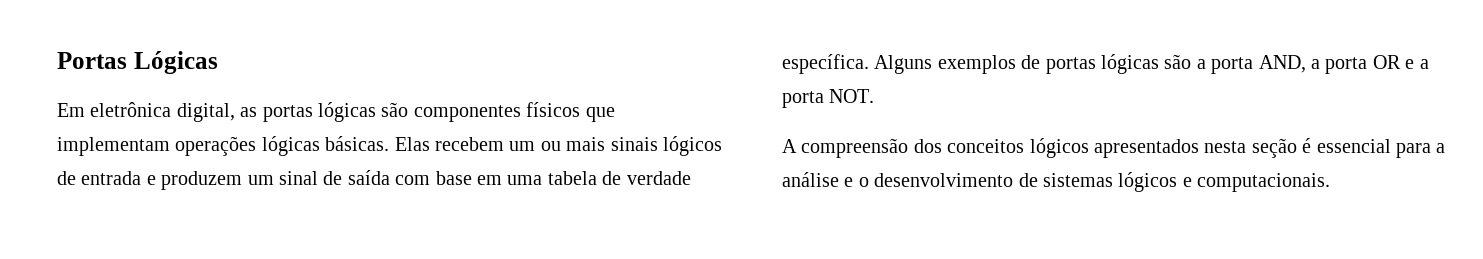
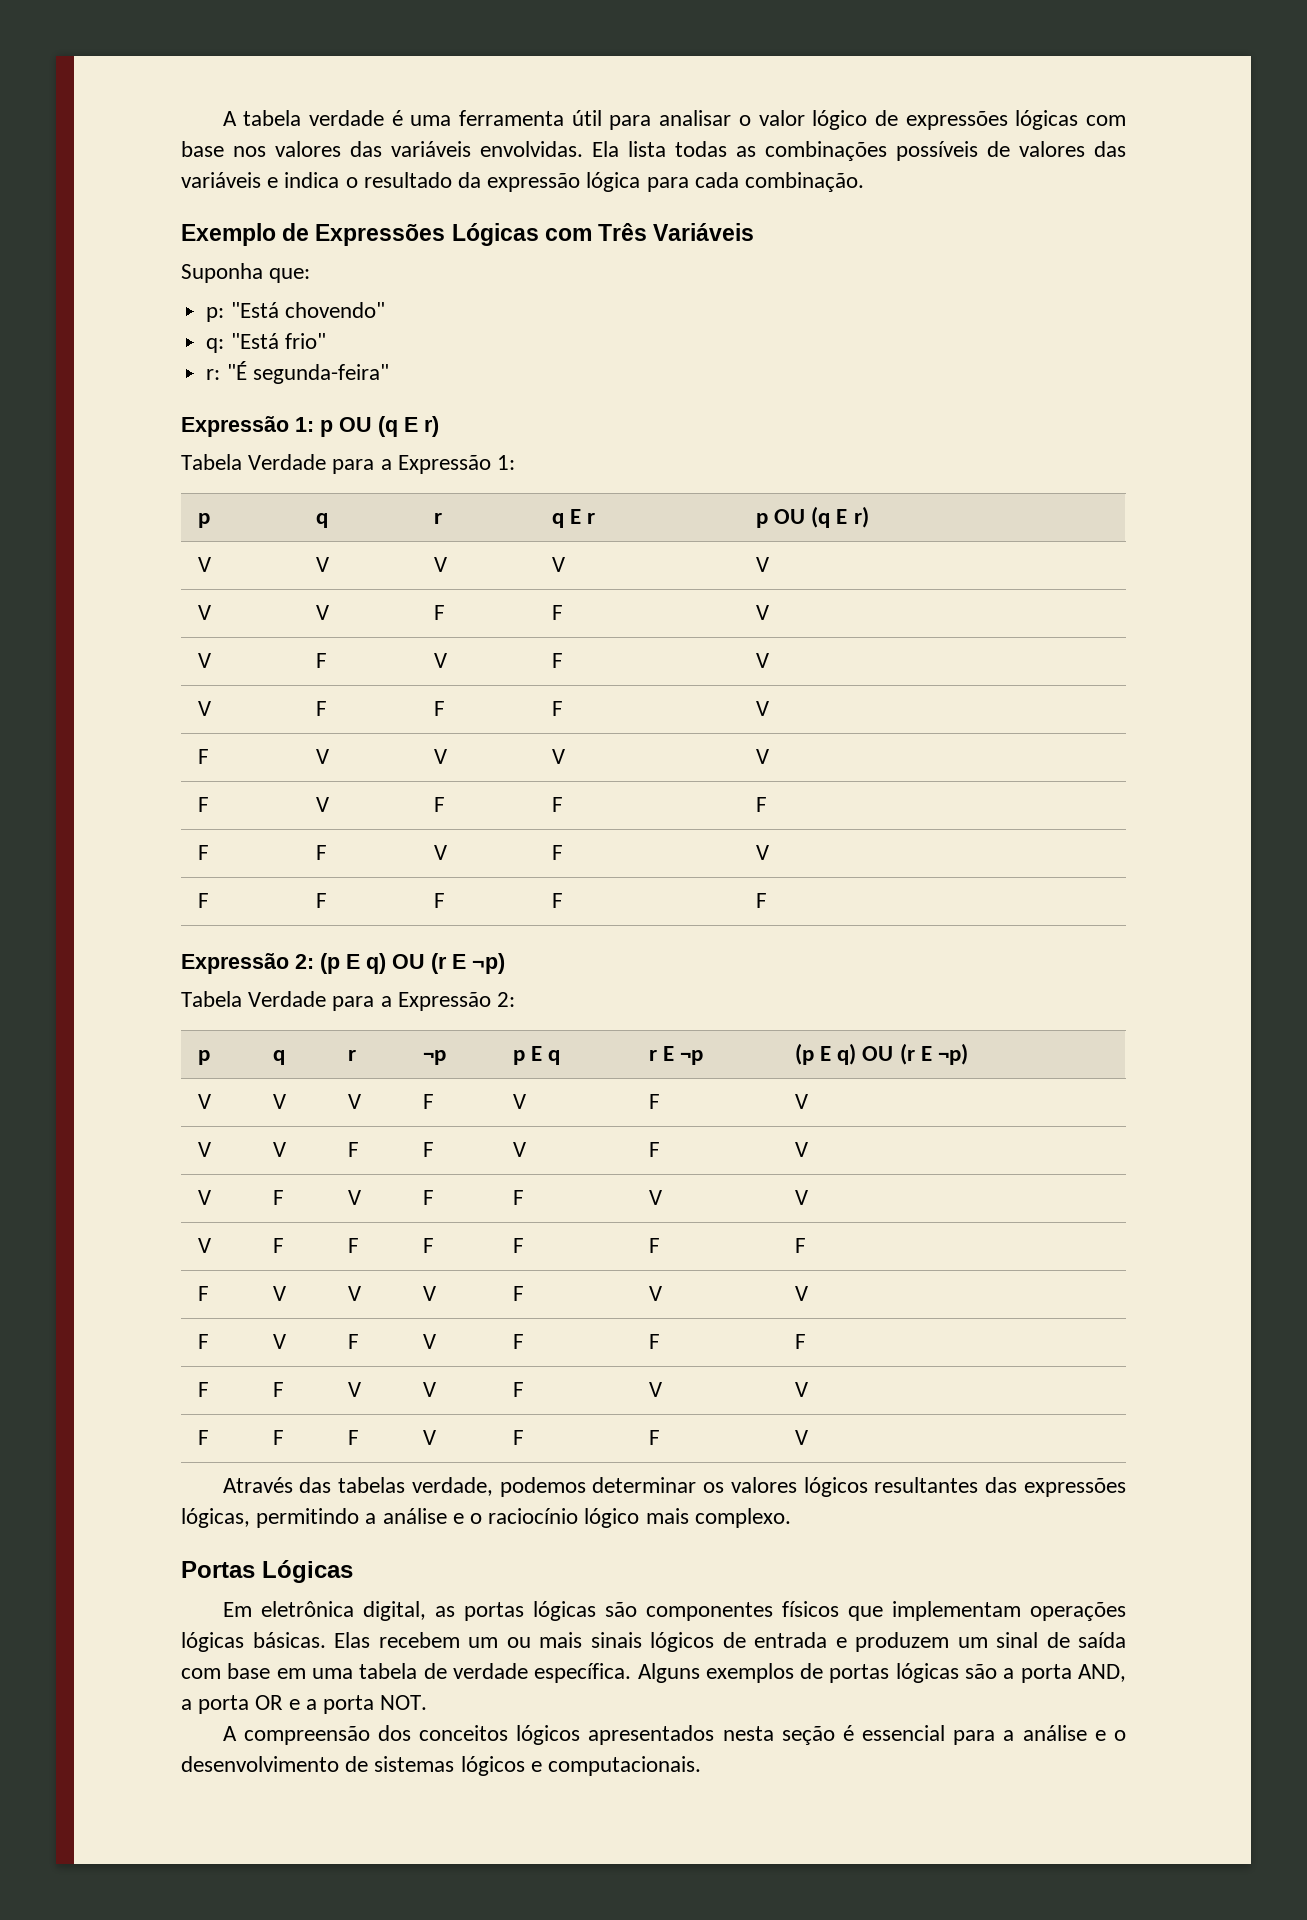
(57, 60) none -> [222,110,1126,130] [181,141,1126,161] [181,172,865,192] [181,223,755,246] [181,263,311,283] [206,302,385,322] [206,333,326,353] [206,361,389,384] [181,416,439,437] [181,454,516,474] [197,513,210,528] [315,513,328,528] [433,513,442,524] [551,509,596,528] [755,506,869,528] [197,557,211,572] [315,557,329,572] [433,557,447,572] [551,557,565,572] [755,557,769,572] [197,605,211,620] [315,605,329,620] [433,605,445,620] [551,605,563,620] [755,605,769,620] [197,653,211,668] [315,653,327,668] [433,653,447,668] [551,653,563,668] [755,653,769,668] [197,701,211,716] [315,701,327,716] [433,701,445,716] [551,701,563,716] [755,701,769,716] [197,749,209,764] [315,749,329,764] [433,749,447,764] [551,749,565,764] [755,749,769,764] [197,797,209,812] [315,797,329,812] [433,797,445,812] [551,797,563,812] [755,797,767,812] [197,845,209,860] [315,845,327,860] [433,845,447,860] [551,845,563,860] [755,845,769,860] [197,893,209,908] [315,893,327,908] [433,893,445,908] [551,893,563,908] [755,893,767,908] [181,953,505,974] [181,991,516,1011] [197,1050,210,1065] [272,1050,285,1065] [347,1050,356,1061] [422,1050,446,1065] [512,1046,561,1065] [648,1046,704,1065] [794,1043,968,1065] [197,1094,211,1109] [272,1094,286,1109] [347,1094,361,1109] [422,1094,434,1109] [512,1094,526,1109] [648,1094,660,1109] [794,1094,808,1109] [197,1142,211,1157] [272,1142,286,1157] [347,1142,359,1157] [422,1142,434,1157] [512,1142,526,1157] [648,1142,660,1157] [794,1142,808,1157] [197,1190,211,1205] [272,1190,284,1205] [347,1190,361,1205] [422,1190,434,1205] [512,1190,524,1205] [648,1190,662,1205] [794,1190,808,1205] [197,1238,211,1253] [272,1238,284,1253] [347,1238,359,1253] [422,1238,434,1253] [512,1238,524,1253] [648,1238,660,1253] [794,1238,806,1253] [197,1286,209,1301] [272,1286,286,1301] [347,1286,361,1301] [422,1286,436,1301] [512,1286,524,1301] [648,1286,662,1301] [794,1286,808,1301] [197,1334,209,1349] [272,1334,286,1349] [347,1334,359,1349] [422,1334,436,1349] [512,1334,524,1349] [648,1334,660,1349] [794,1334,806,1349] [197,1382,209,1397] [272,1382,284,1397] [347,1382,361,1397] [422,1382,436,1397] [512,1382,524,1397] [648,1382,662,1397] [794,1382,808,1397] [197,1430,209,1445] [272,1430,284,1445] [347,1430,359,1445] [422,1430,436,1445] [512,1430,524,1445] [648,1430,660,1445] [794,1430,808,1445] [222,1477,1126,1497] [181,1508,791,1528] A tabela verdade é uma ferramenta útil para analisar o valor lógico de expressões lógicas com base nos valores das variáveis envolvidas. Ela lista todas as combinações possíveis de valores das variáveis e indica o resultado da expressão lógica para cada combinação. // Exemplo de Expressões Lógicas com Três Variáveis // Suponha que: // p: "Está chovendo" // q: "Está frio" // r: "É segunda-feira" // Expressão 1: p OU (q E r) // Tabela Verdade para a Expressão 1: // p | q | r | q E r | p OU (q E r) // V | V | V | V | V // V | V | F | F | V // V | F | V | F | V // V | F | F | F | V // F | V | V | V | V // F | V | F | F | F // F | F | V | F | V // F | F | F | F | F // Expressão 2: (p E q) OU (r E ¬p) // Tabela Verdade para a Expressão 2: // p | q | r | ¬p | p E q | r E ¬p | (p E q) OU (r E ¬p) // V | V | V | F | V | F | V // V | V | F | F | V | F | V // V | F | V | F | F | V | V // V | F | F | F | F | F | F // F | V | V | V | F | V | V // F | V | F | V | F | F | F // F | F | V | V | F | V | V // F | F | F | V | F | F | V // Através das tabelas verdade, podemos determinar os valores lógicos resultantes das expressões lógicas, permitindo a análise e o raciocínio lógico mais complexo. //

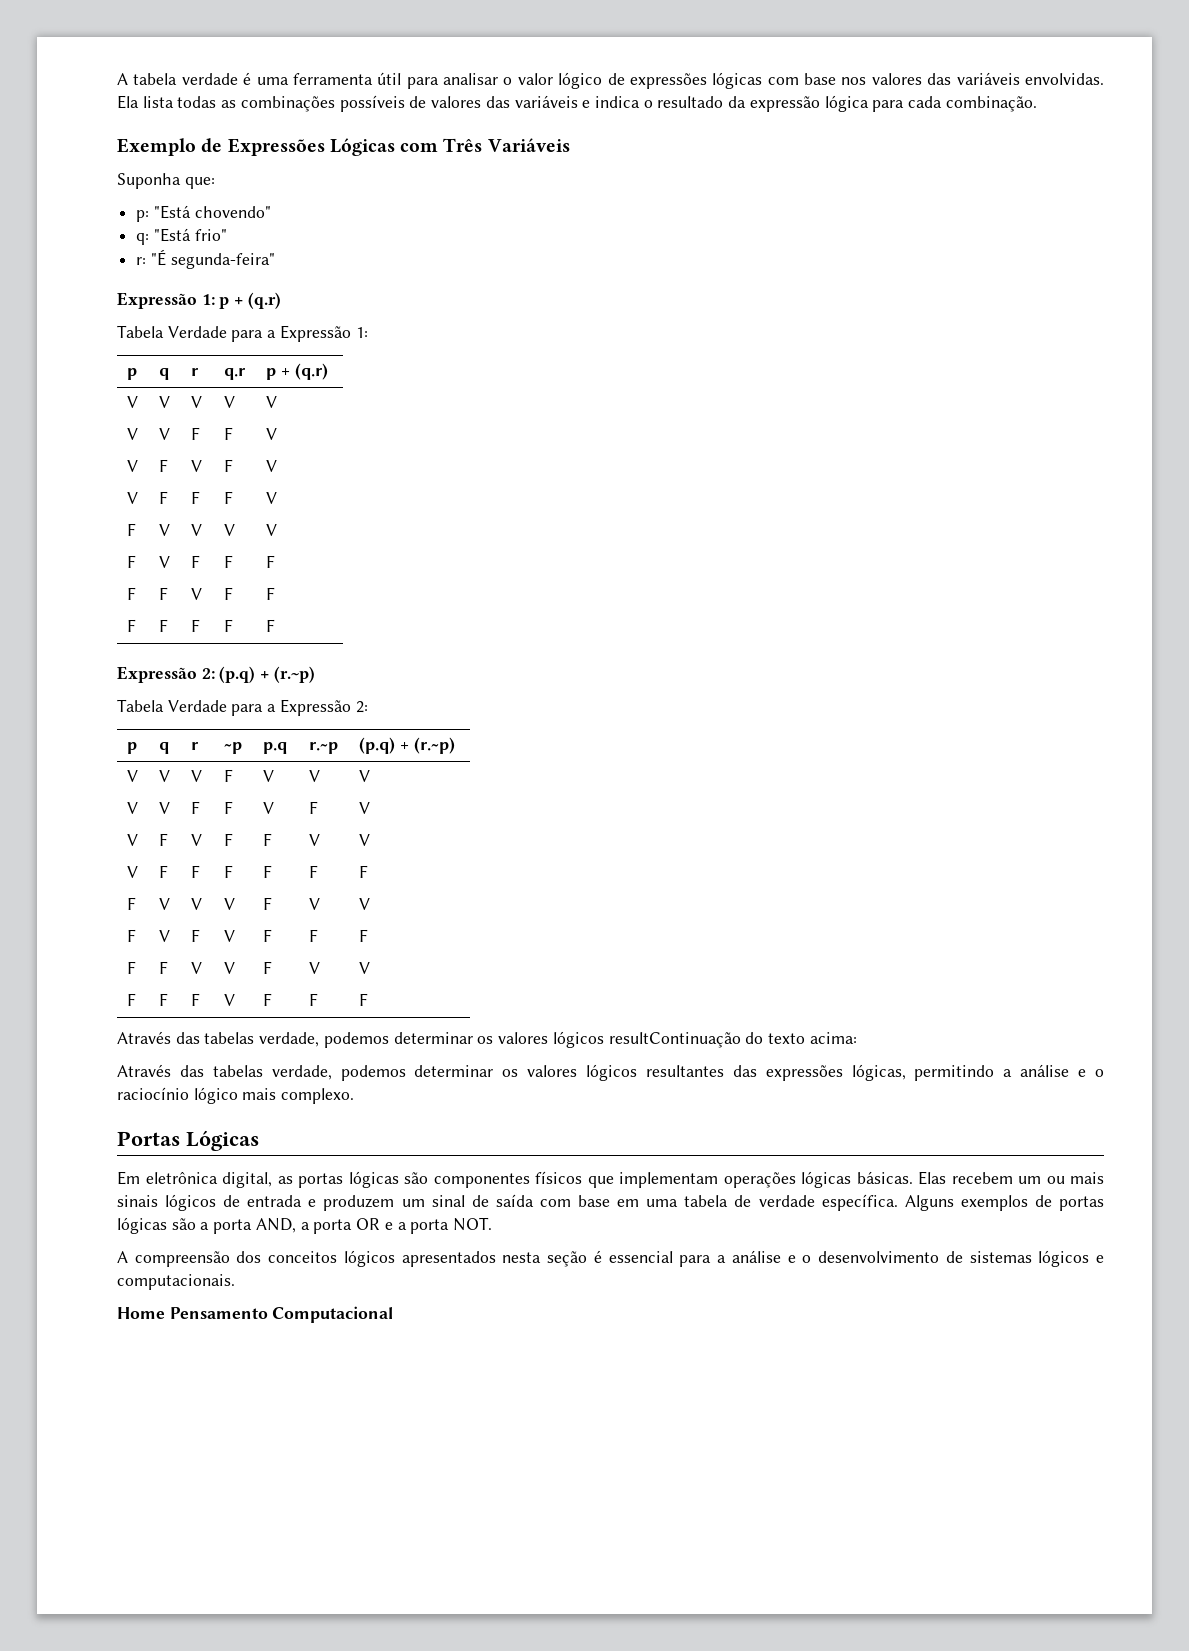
[339,416,439,437] OU (q E r) -> [234,292,281,309] + (q.r)
[551,509,596,528] [755,506,869,528] q E r | p OU (q E r) -> [224,368,247,380] [266,363,328,380] q.r | p + (q.r)
[755,845,769,860] V -> [266,587,276,600] F
[320,953,505,974] (p E q) OU (r E ¬p) -> [219,666,315,683] (p.q) + (r.~p)
[422,1050,446,1065] [512,1046,561,1065] [648,1046,704,1065] [794,1043,968,1065] [197,1094,211,1109] [272,1094,286,1109] [347,1094,361,1109] [422,1094,434,1109] [512,1094,526,1109] [648,1094,660,1109] ¬p | p E q | r E ¬p | (p E q) OU (r E ¬p) // V | V | V | F | V | F -> [224,742,243,754] [263,742,288,754] [309,742,339,754] [359,737,455,754] [127,770,139,782] [159,770,171,782] [191,770,203,782] [224,769,234,782] [263,770,275,782] [309,770,321,782] ~p | p.q | r.~p | (p.q) + (r.~p) // V | V | V | F | V | V
[794,1430,808,1445] V -> [359,993,369,1006] [117,1031,857,1048] F // Através das tabelas verdade, podemos determinar os valores lógicos resultContinuação do texto acima:
(702, 1766) none -> [117,1306,394,1323] // Home Pensamento Computacional

